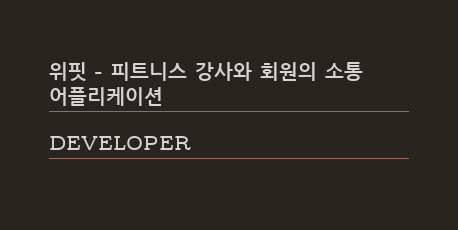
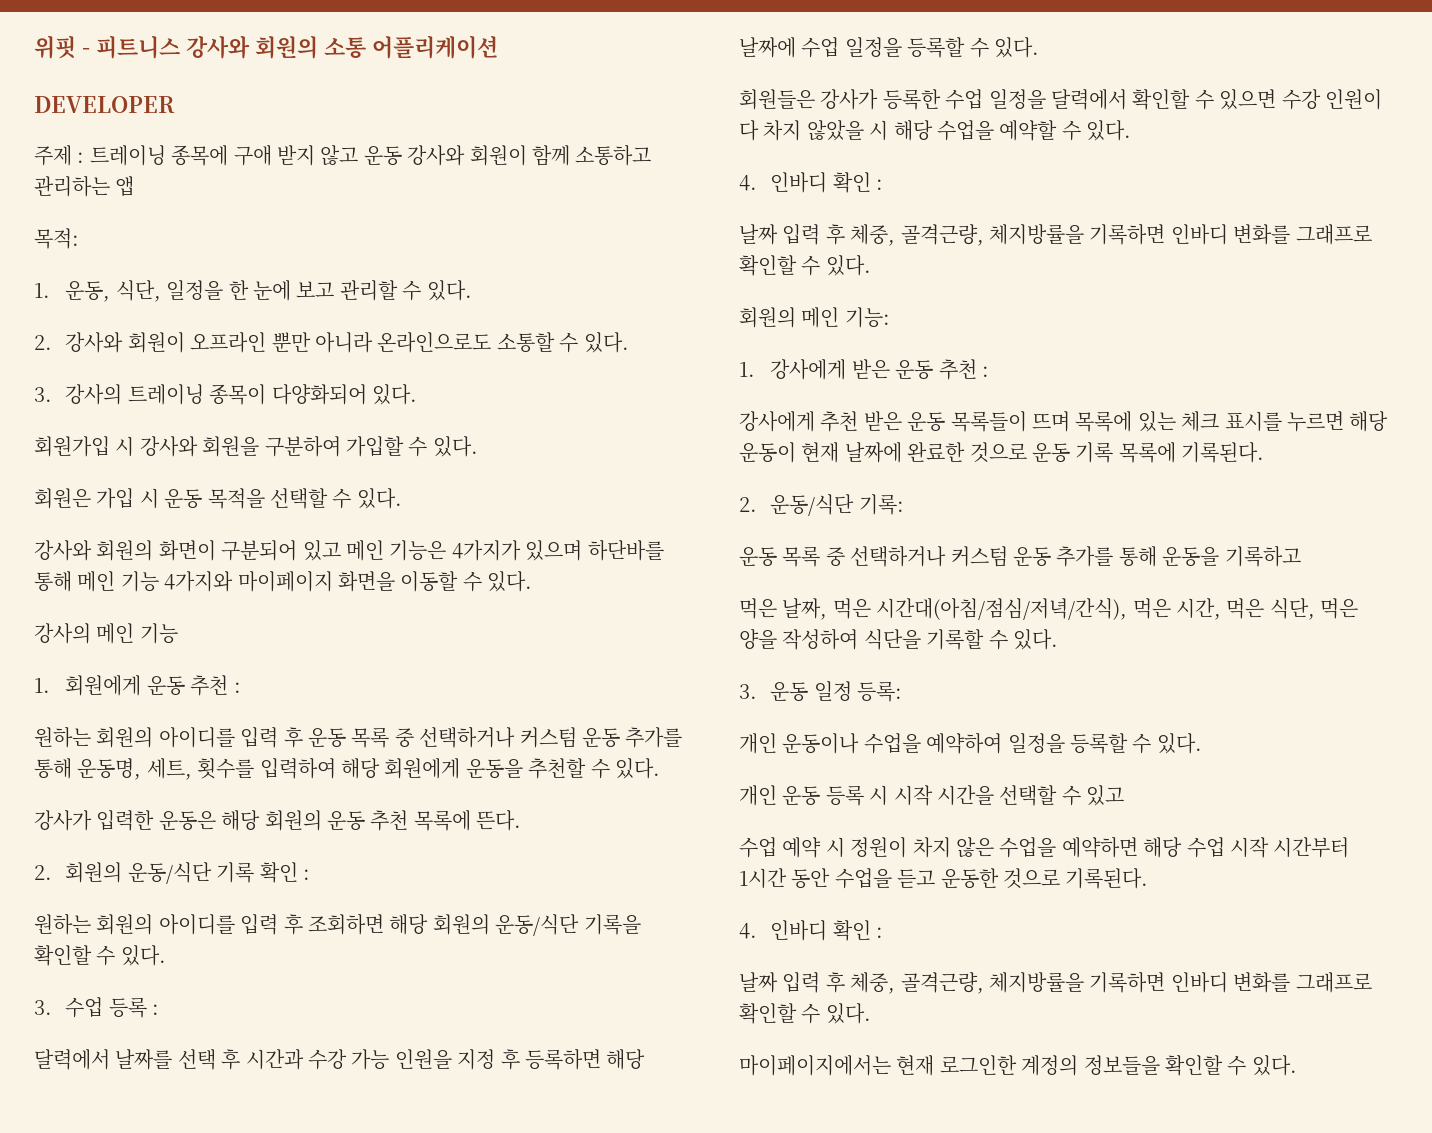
(191, 143) none -> [34,145,652,166] [34,176,135,197] [34,228,79,249] [34,280,472,302] [34,332,629,353] [34,384,418,405] [34,436,478,457] [34,488,402,509] [34,540,664,561] [34,571,533,592] [34,623,178,644] [34,675,241,696] [34,727,683,748] [34,758,660,780] [34,810,522,831] [34,862,311,884] [34,914,641,936] [34,945,166,966] [34,997,160,1018] [34,1049,646,1070] [739,37,1039,58] [739,89,1382,110] [739,120,1132,141] [739,172,884,193] [739,224,1372,246] [739,255,871,276] [739,307,890,328] [739,359,990,380] [739,411,1389,432] [739,442,1265,463] [739,494,904,516] [739,546,1301,567] [739,598,1359,620] [739,629,1058,650] [739,681,903,702] [739,733,1202,754] [739,785,1125,806] [739,837,1350,858] [739,868,1149,889] [739,920,884,941] [739,972,1372,994] [739,1003,871,1024] [739,1055,1297,1076] // 주제 : 트레이닝 종목에 구애 받지 않고 운동 강사와 회원이 함께 소통하고 관리하는 앱 // 목적: // 1. 운동, 식단, 일정을 한 눈에 보고 관리할 수 있다. // 2. 강사와 회원이 오프라인 뿐만 아니라 온라인으로도 소통할 수 있다. // 3. 강사의 트레이닝 종목이 다양화되어 있다. // 회원가입 시 강사와 회원을 구분하여 가입할 수 있다. // 회원은 가입 시 운동 목적을 선택할 수 있다. // 강사와 회원의 화면이 구분되어 있고 메인 기능은 4가지가 있으며 하단바를 통해 메인 기능 4가지와 마이페이지 화면을 이동할 수 있다. // 강사의 메인 기능 // 1. 회원에게 운동 추천 : // 원하는 회원의 아이디를 입력 후 운동 목록 중 선택하거나 커스텀 운동 추가를 통해 운동명, 세트, 횟수를 입력하여 해당 회원에게 운동을 추천할 수 있다. // 강사가 입력한 운동은 해당 회원의 운동 추천 목록에 뜬다. // 2. 회원의 운동/식단 기록 확인 : // 원하는 회원의 아이디를 입력 후 조회하면 해당 회원의 운동/식단 기록을 확인할 수 있다. // 3. 수업 등록 : // 달력에서 날짜를 선택 후 시간과 수강 가능 인원을 지정 후 등록하면 해당 날짜에 수업 일정을 등록할 수 있다. // 회원들은 강사가 등록한 수업 일정을 달력에서 확인할 수 있으면 수강 인원이 다 차지 않았을 시 해당 수업을 예약할 수 있다. // 4. 인바디 확인 : // 날짜 입력 후 체중, 골격근량, 체지방률을 기록하면 인바디 변화를 그래프로 확인할 수 있다. // 회원의 메인 기능: // 1. 강사에게 받은 운동 추천 : // 강사에게 추천 받은 운동 목록들이 뜨며 목록에 있는 체크 표시를 누르면 해당 운동이 현재 날짜에 완료한 것으로 운동 기록 목록에 기록된다. // 2. 운동/식단 기록: // 운동 목록 중 선택하거나 커스텀 운동 추가를 통해 운동을 기록하고 // 먹은 날짜, 먹은 시간대(아침/점심/저녁/간식), 먹은 시간, 먹은 식단, 먹은 양을 작성하여 식단을 기록할 수 있다. // 3. 운동 일정 등록: // 개인 운동이나 수업을 예약하여 일정을 등록할 수 있다. // 개인 운동 등록 시 시작 시간을 선택할 수 있고 // 수업 예약 시 정원이 차지 않은 수업을 예약하면 해당 수업 시작 시간부터 1시간 동안 수업을 듣고 운동한 것으로 기록된다. // 4. 인바디 확인 : // 날짜 입력 후 체중, 골격근량, 체지방률을 기록하면 인바디 변화를 그래프로 확인할 수 있다. // 마이페이지에서는 현재 로그인한 계정의 정보들을 확인할 수 있다.

